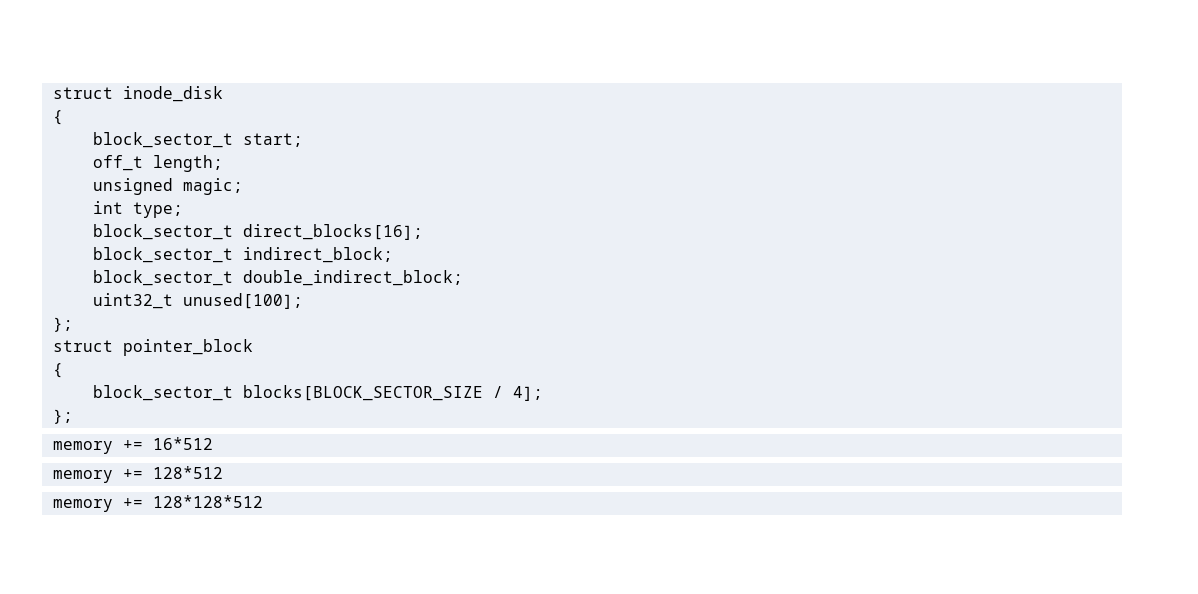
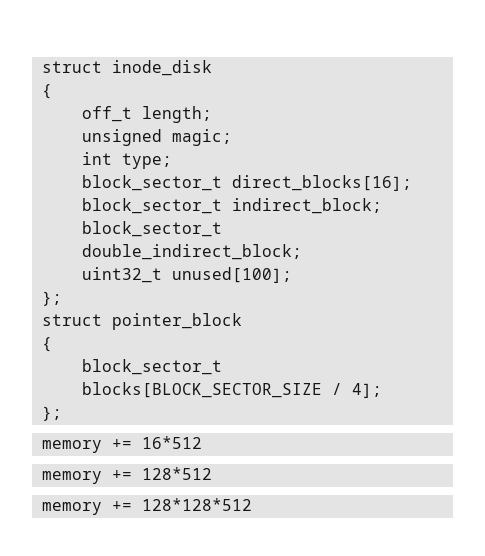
[93,132,304,148] // block_sector_t start; -> (52, 91) none

